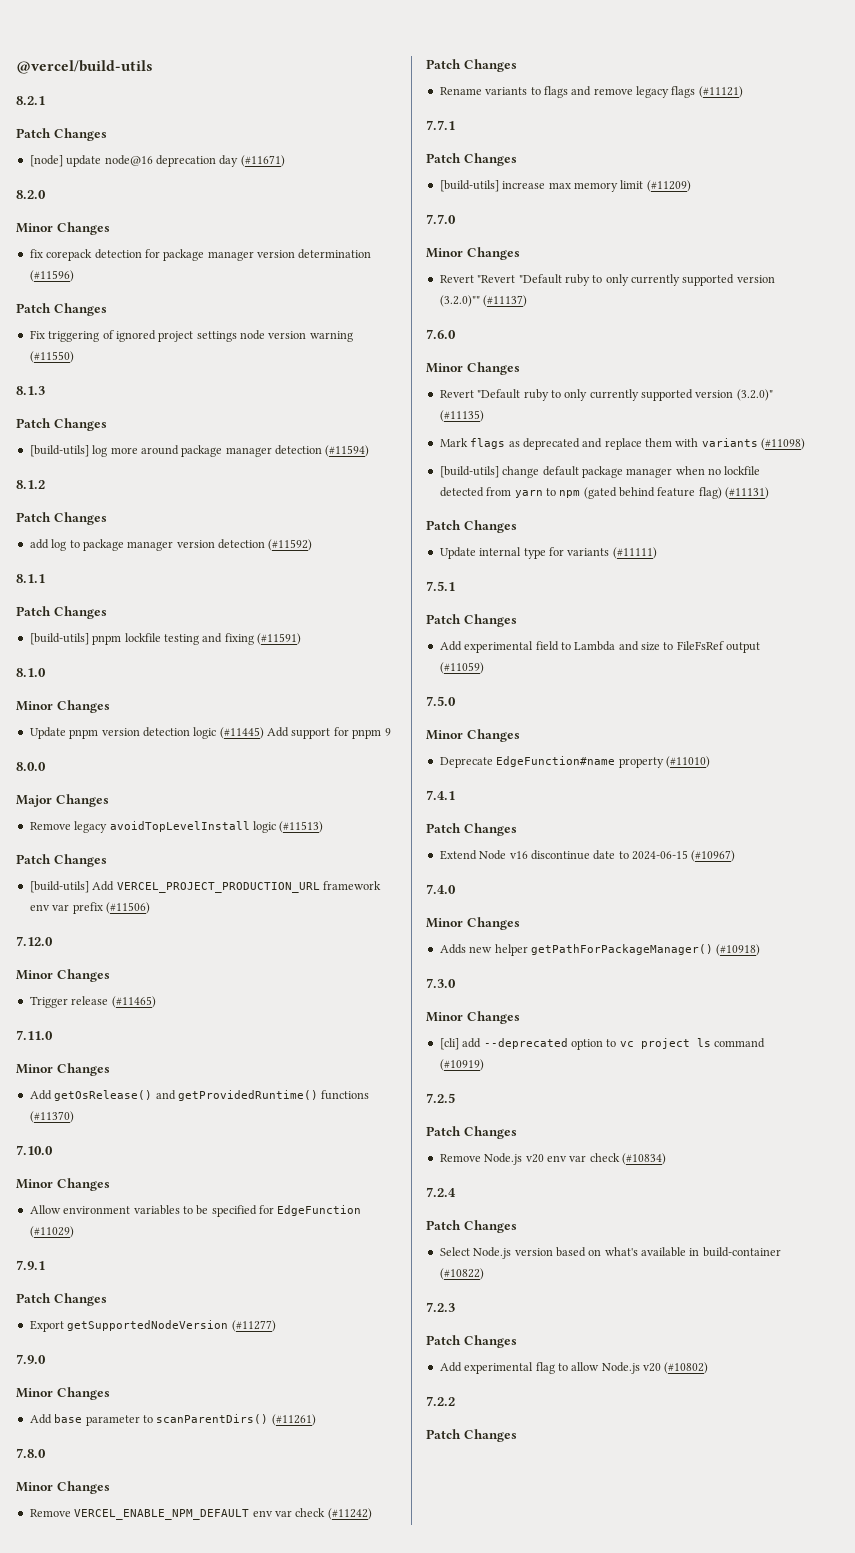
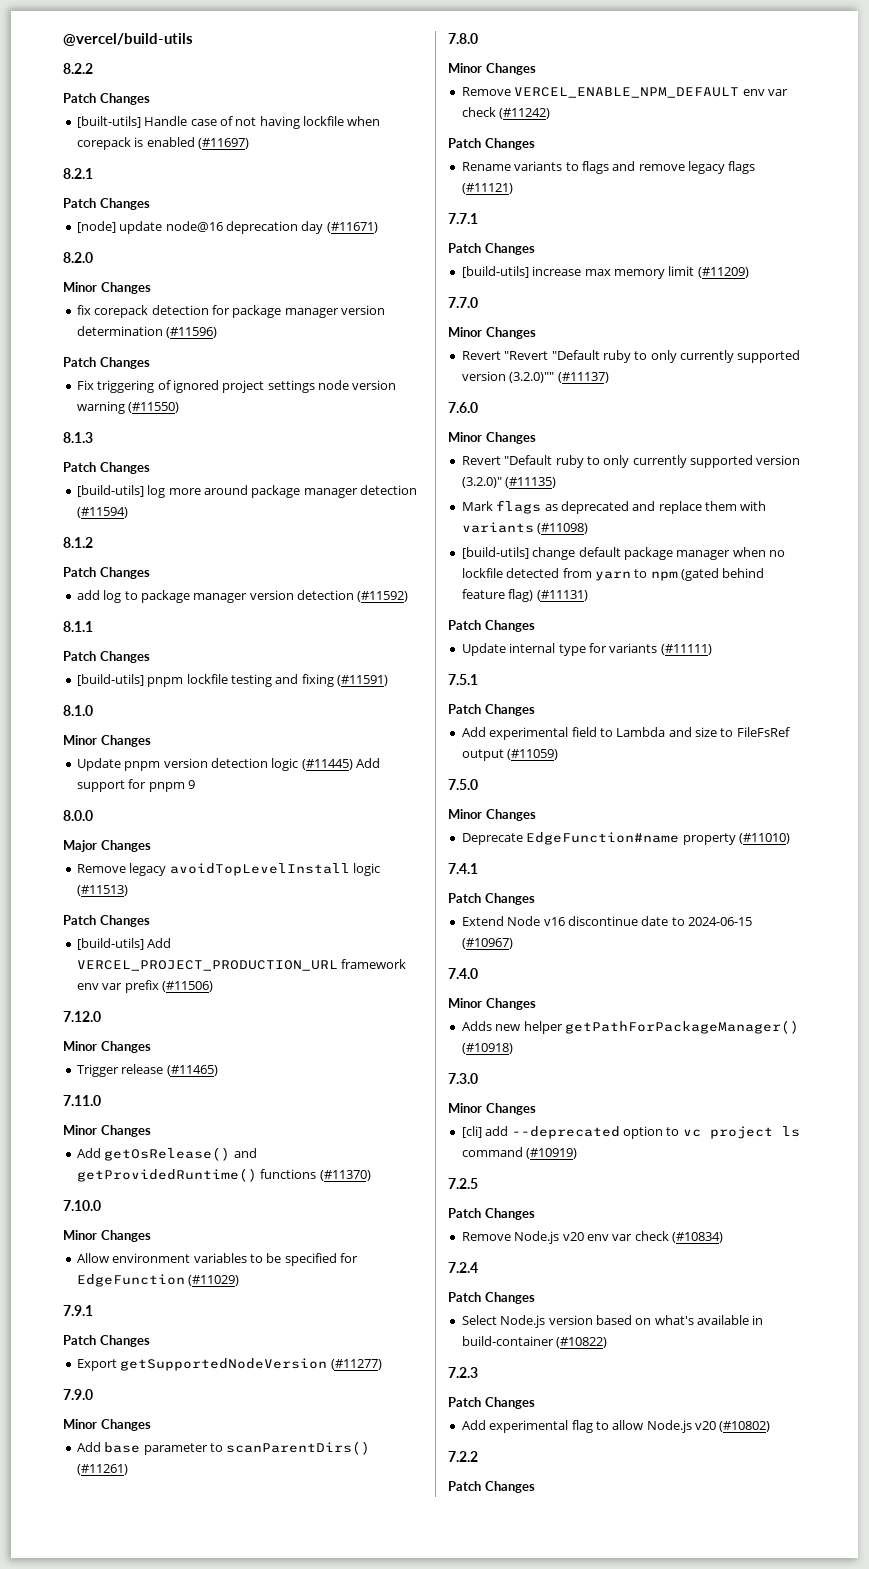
(153, 67) none -> [63,63,93,74] [63,93,150,105] [76,116,381,129] [76,137,249,150] // 8.2.2 // Patch Changes // [built-utils] Handle case of not having lockfile when corepack is enabled (#11697)

